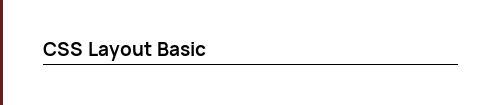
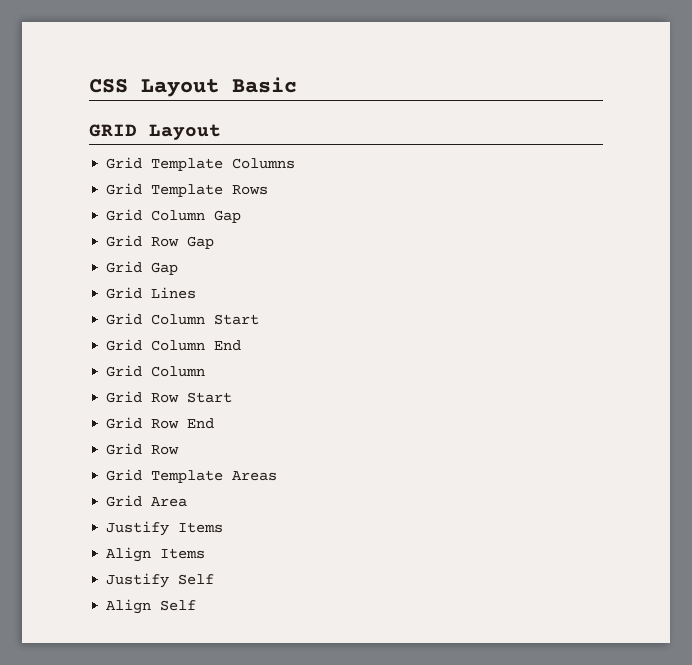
(207, 49) none -> [89,124,221,140] [106,157,296,171] [106,183,269,197] [106,209,242,223] [106,235,215,249] [106,261,179,275] [106,287,197,299] [106,313,260,325] [106,339,242,351] [106,365,206,377] [106,391,233,403] [106,417,215,429] [106,443,180,455] [106,469,278,483] [106,495,188,507] [106,521,224,536] [106,547,206,562] [106,573,215,588] [106,599,197,614] // GRID Layout // Grid Template Columns // Grid Template Rows // Grid Column Gap // Grid Row Gap // Grid Gap // Grid Lines // Grid Column Start // Grid Column End // Grid Column // Grid Row Start // Grid Row End // Grid Row // Grid Template Areas // Grid Area // Justify Items // Align Items // Justify Self // Align Self

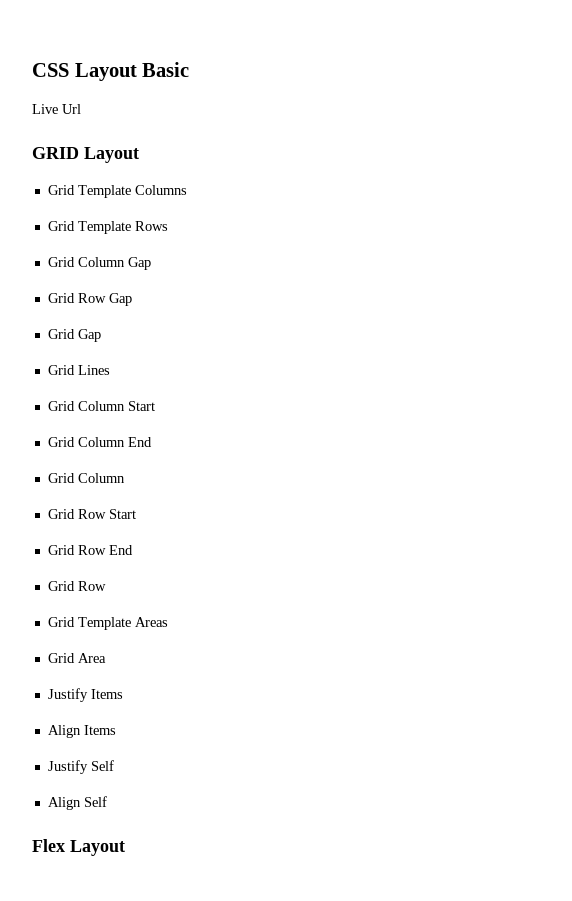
(297, 85) none -> [32,104,81,114] // Live Url
(197, 605) none -> [32,839,125,856] // Flex Layout

